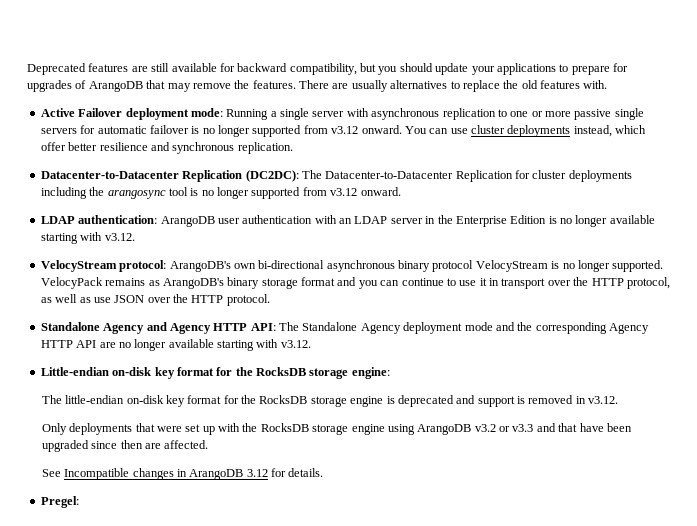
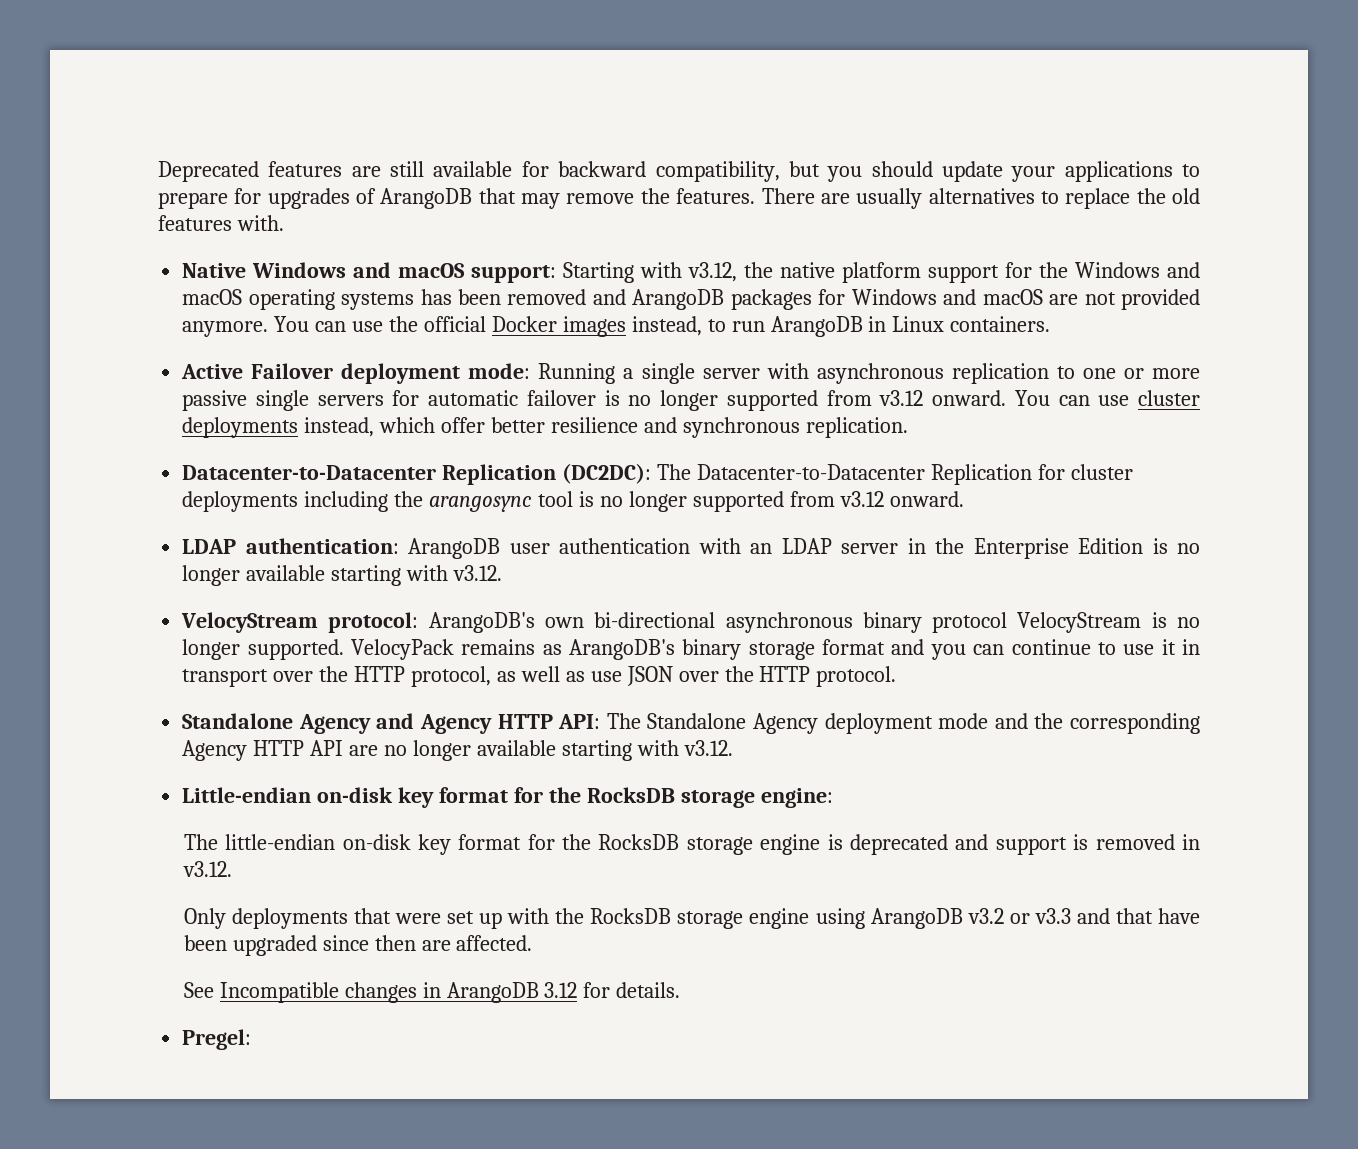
(608, 84) none -> [182,262,1201,283] [182,289,1201,310] [182,316,1051,337] // Native Windows and macOS support: Starting with v3.12, the native platform support for the Windows and macOS operating systems has been removed and ArangoDB packages for Windows and macOS are not provided anymore. You can use the official Docker images instead, to run ArangoDB in Linux containers.

